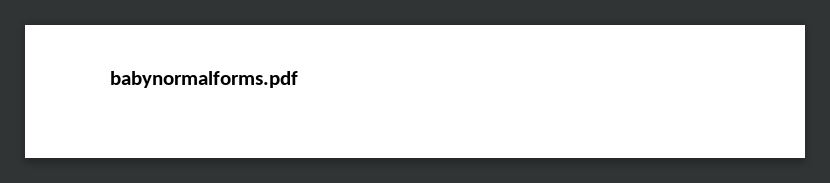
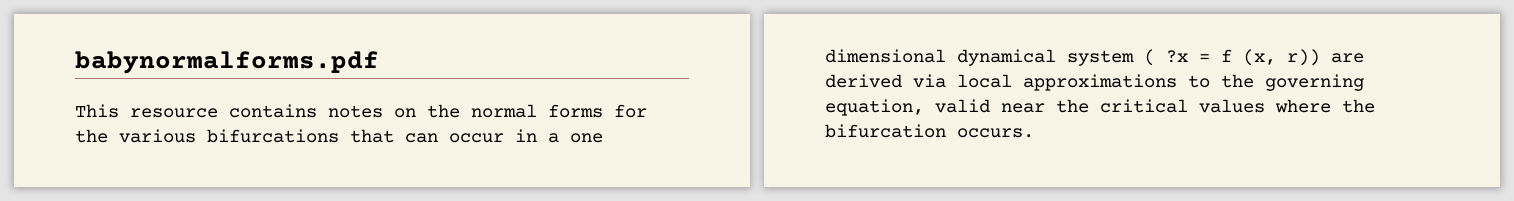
(298, 79) none -> [75,104,647,118] [75,129,603,143] [825,49,1364,66] [825,74,1364,91] [825,99,1375,116] [825,124,1034,138] // This resource contains notes on the normal forms for the various bifurcations that can occur in a one dimensional dynamical system ( ?x = f (x, r)) are derived via local approximations to the governing equation, valid near the critical values where the bifurcation occurs.

